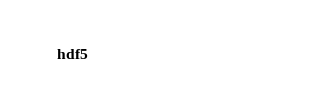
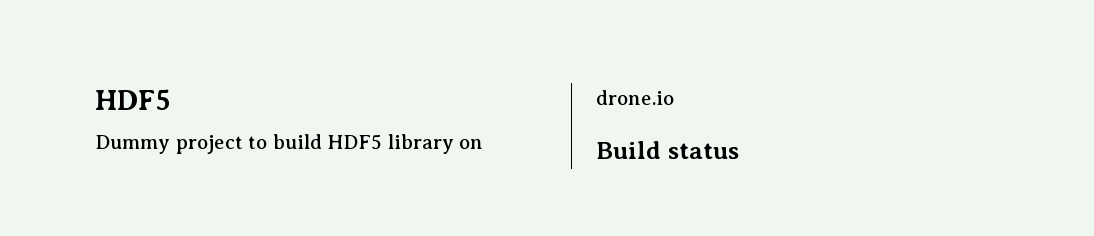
[57,49,88,59] hdf5 -> [95,89,171,110] [95,134,484,154] [596,90,674,105] [596,141,739,159] HDF5 // Dummy project to build HDF5 library on drone.io // Build status

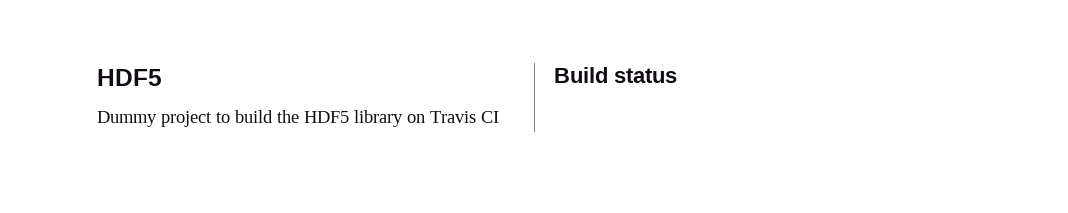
(322, 141) none -> [277,110,299,123] the
[596,90,674,105] drone.io -> [430,111,499,123] Travis CI

